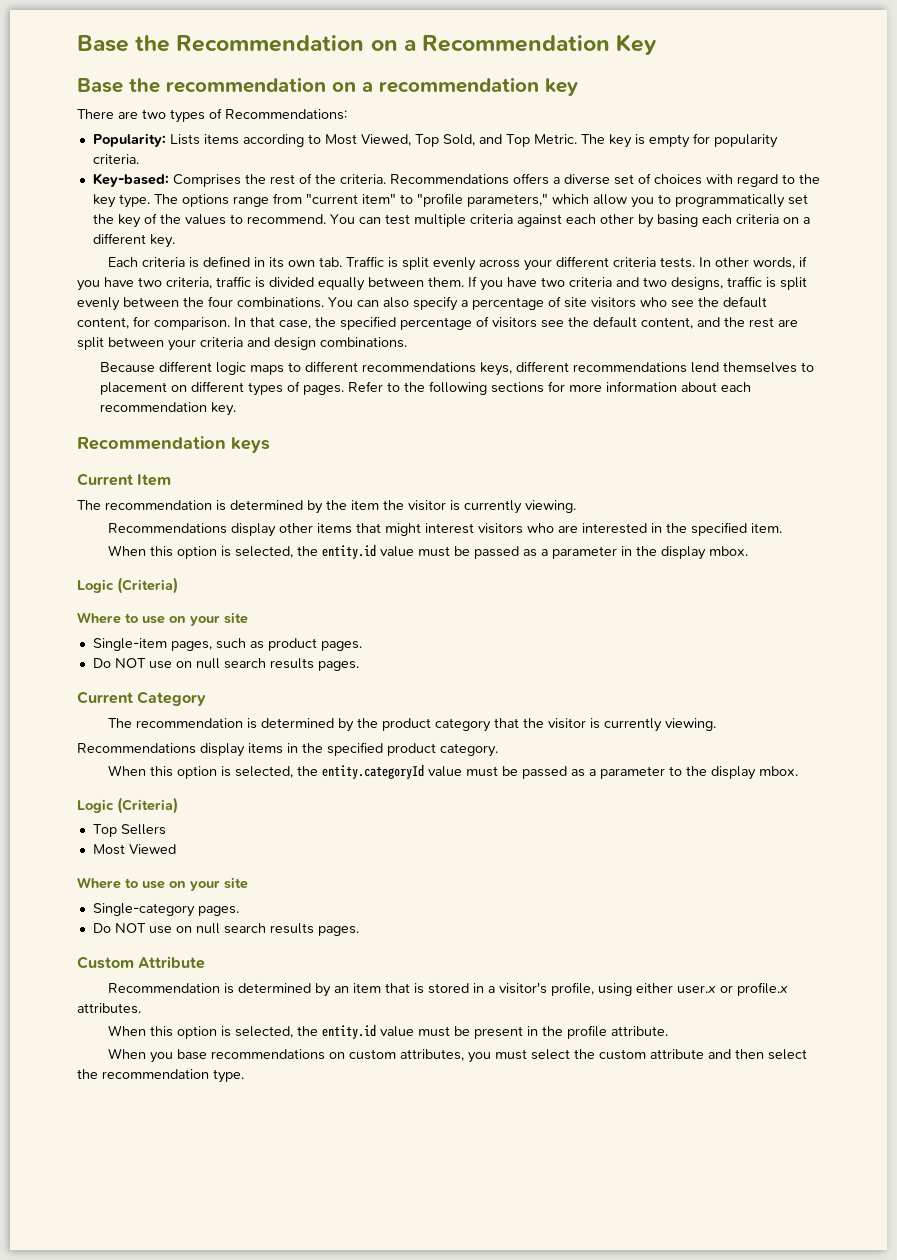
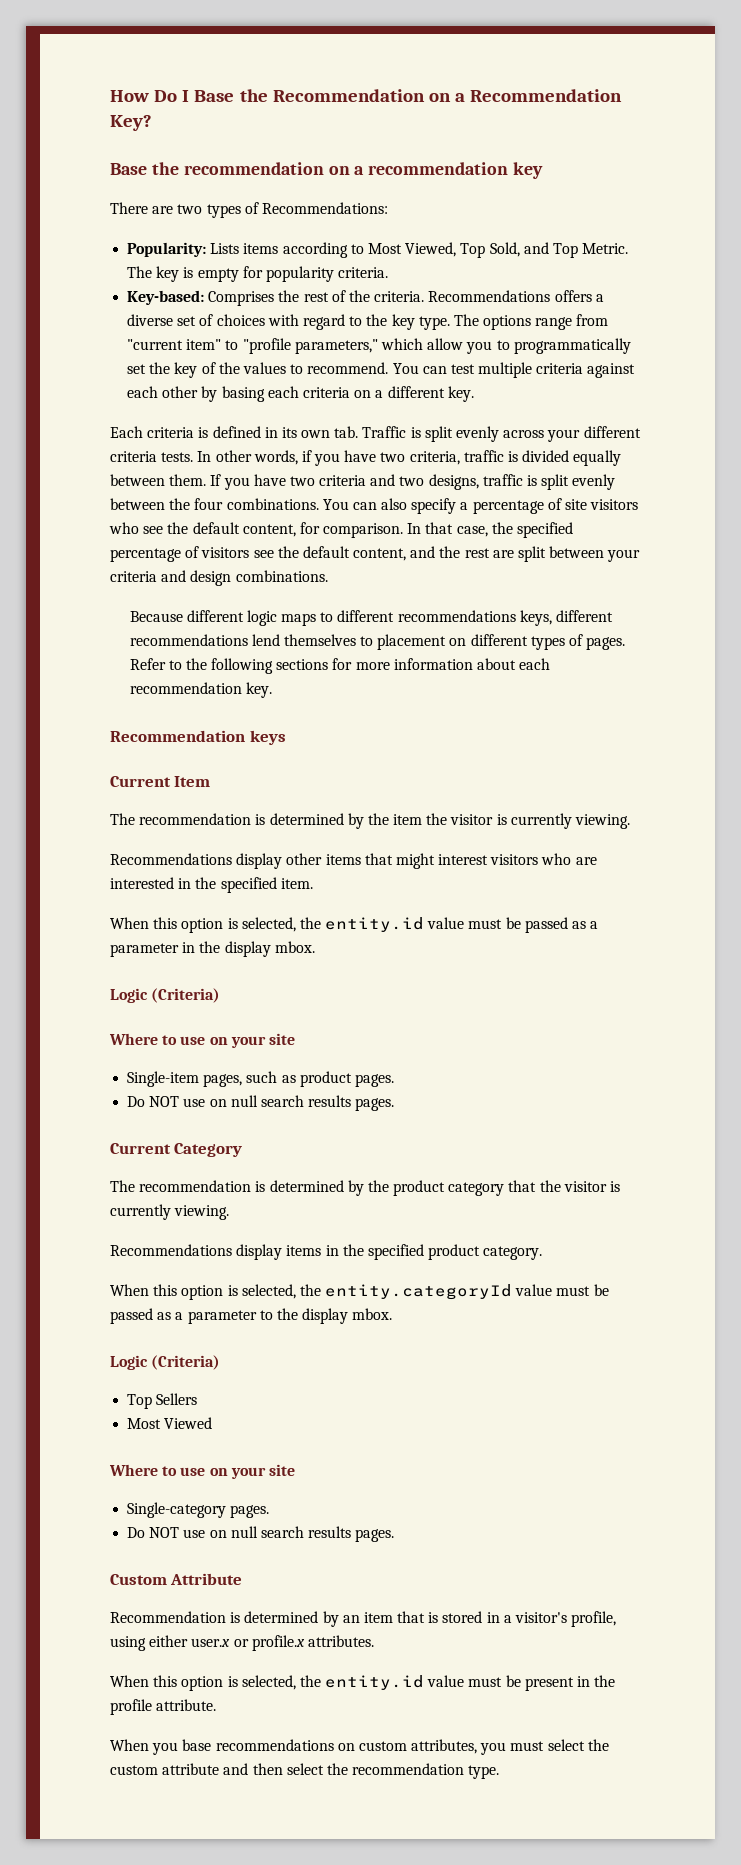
(77, 43) none -> [110,90,190,102] How Do I
[616,34,658,55] Key -> [110,115,152,131] Key?

